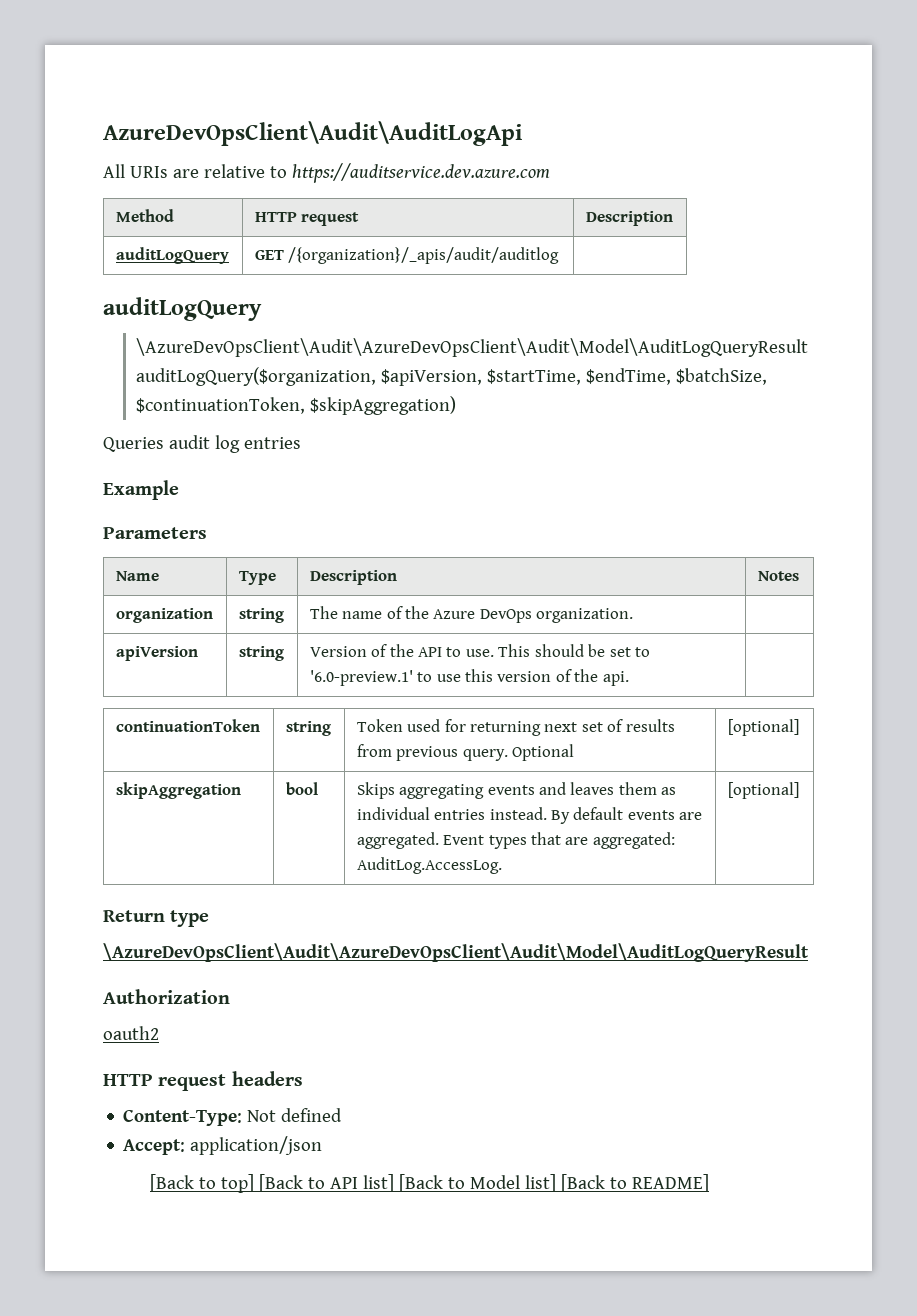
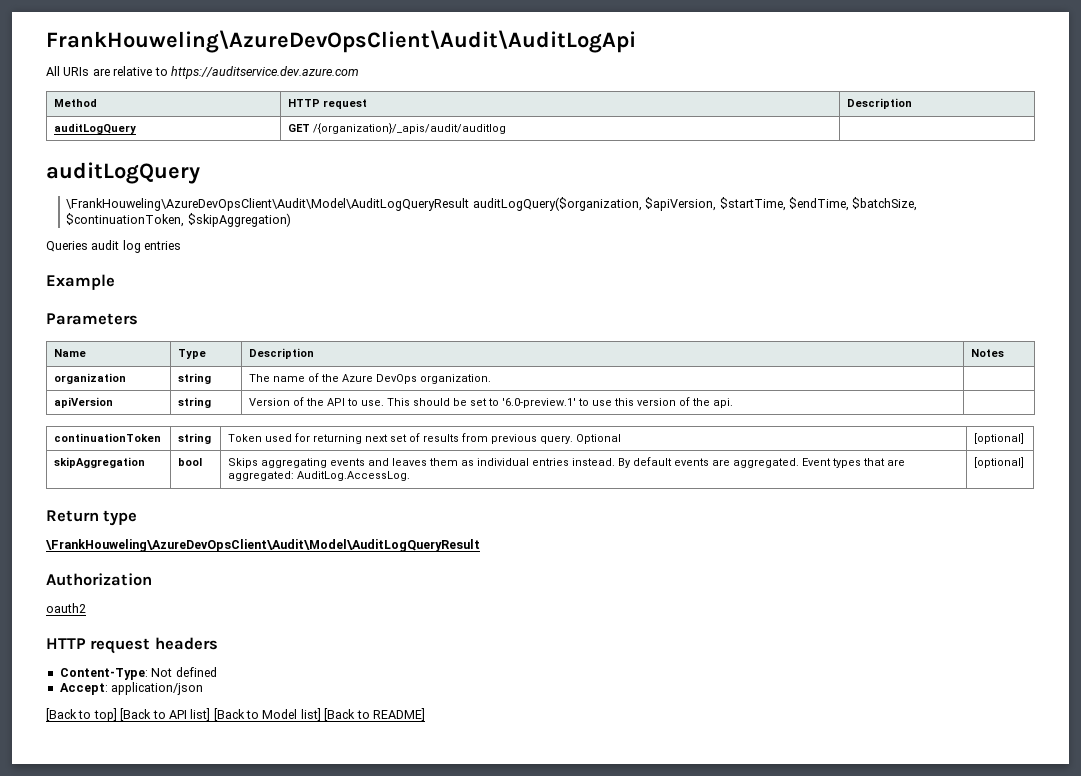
[103,121,522,146] AzureDevOpsClient\Audit\AuditLogApi -> [46,30,636,53] FrankHouweling\AzureDevOpsClient\Audit\AuditLogApi
[135,338,808,357] \AzureDevOpsClient\Audit\AzureDevOpsClient\Audit\Model\AuditLogQueryResult -> [66,198,470,211] \FrankHouweling\AzureDevOpsClient\Audit\Model\AuditLogQueryResult
[103,943,809,962] \AzureDevOpsClient\Audit\AzureDevOpsClient\Audit\Model\AuditLogQueryResult -> [46,539,480,552] \FrankHouweling\AzureDevOpsClient\Audit\Model\AuditLogQueryResult

